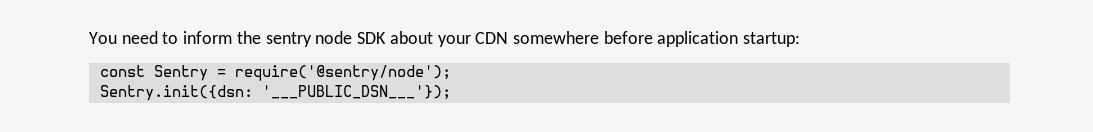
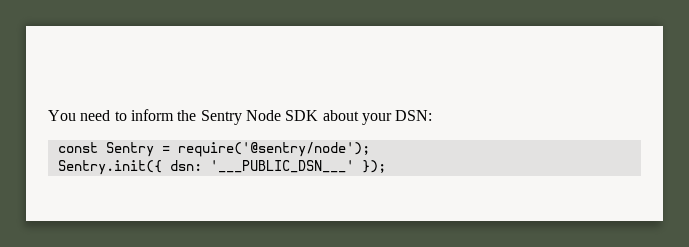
[265,31,353,47] sentry node -> [200,110,281,125] Sentry Node
[475,31,801,47] CDN somewhere before application startup: -> [395,110,433,121] DSN:
[99,85,451,101] Sentry.init({dsn: '___PUBLIC_DSN___'}); -> [57,160,386,175] Sentry.init({ dsn: '___PUBLIC_DSN___' });

